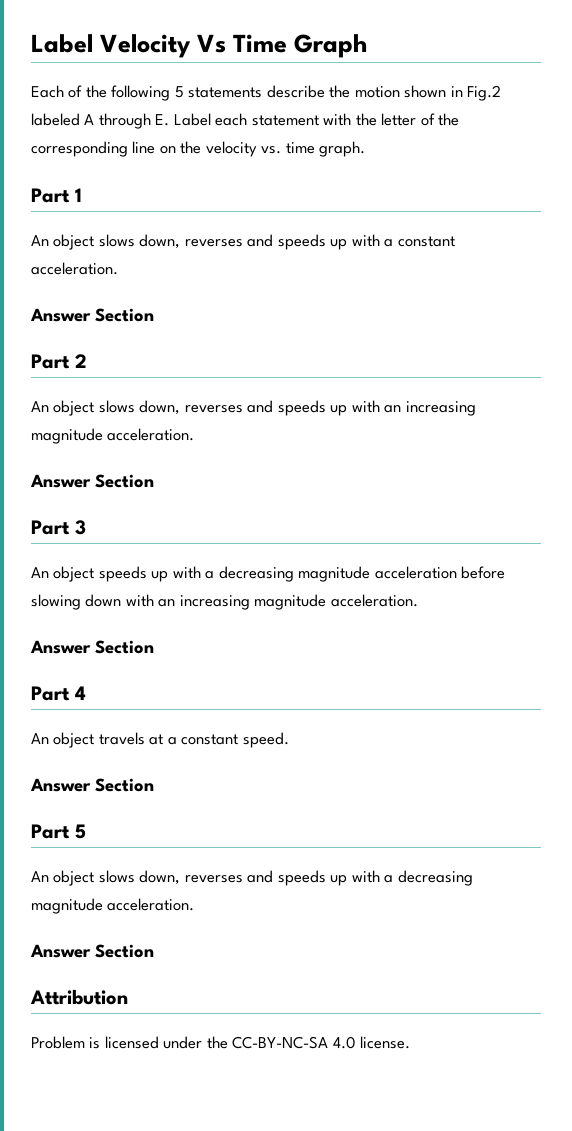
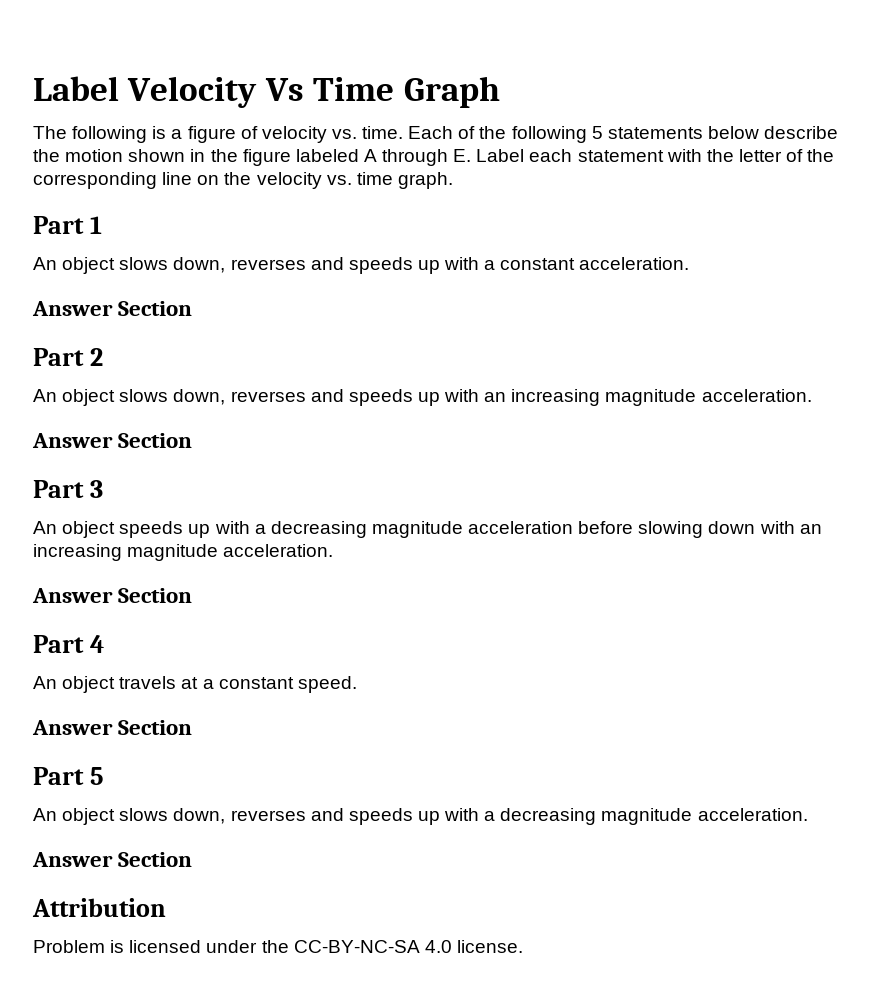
(368, 46) none -> [33,126,404,143] The following is a figure of velocity vs. time.
(263, 92) none -> [707,126,759,139] below
[467,85,502,101] Fig.2 -> [210,149,291,166] the figure

